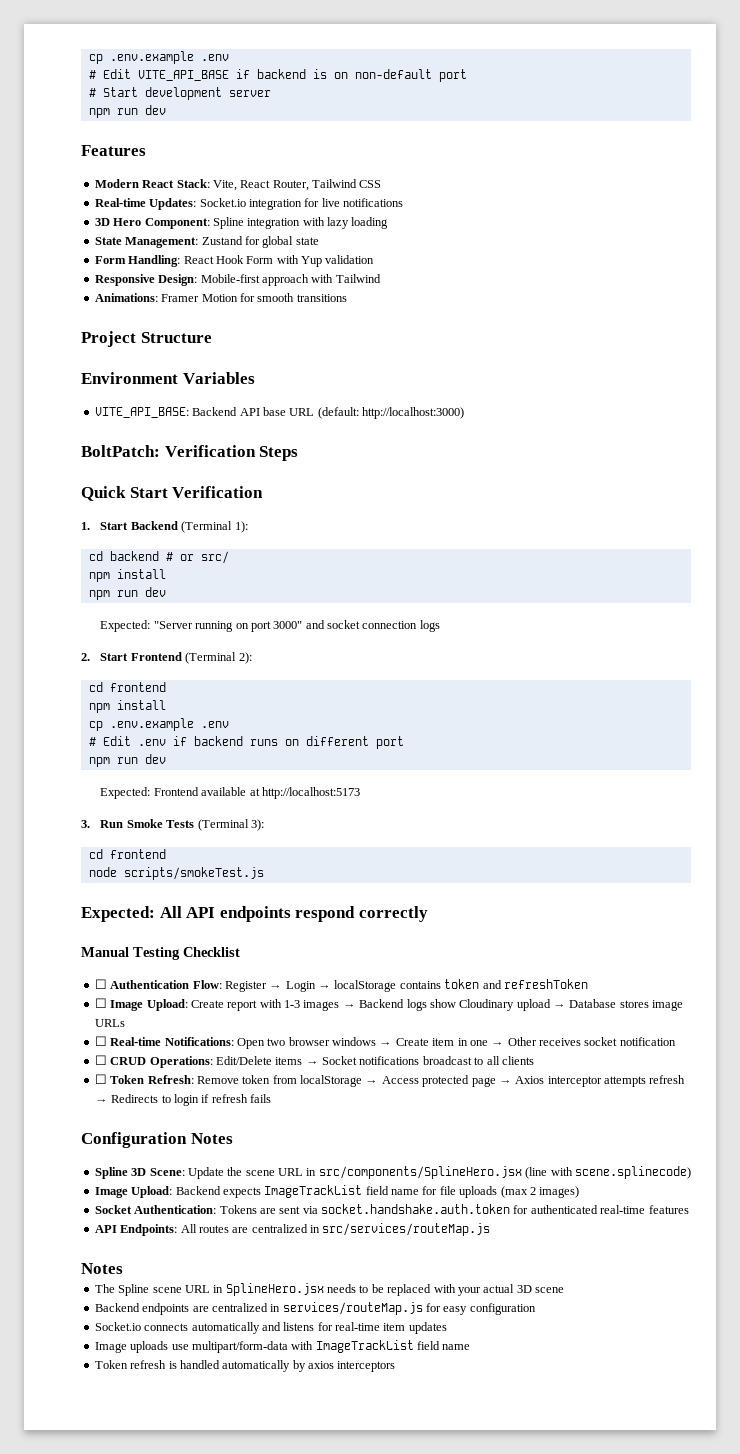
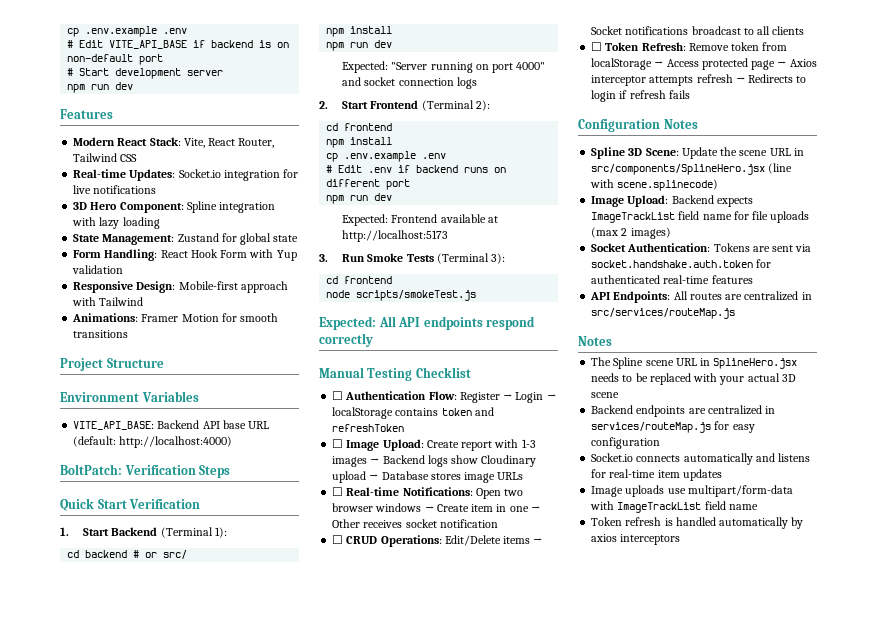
[362,407,464,419] http://localhost:3000) -> [119,436,233,448] http://localhost:4000)
[273,621,303,629] 3000" -> [516,62,546,70] 4000"

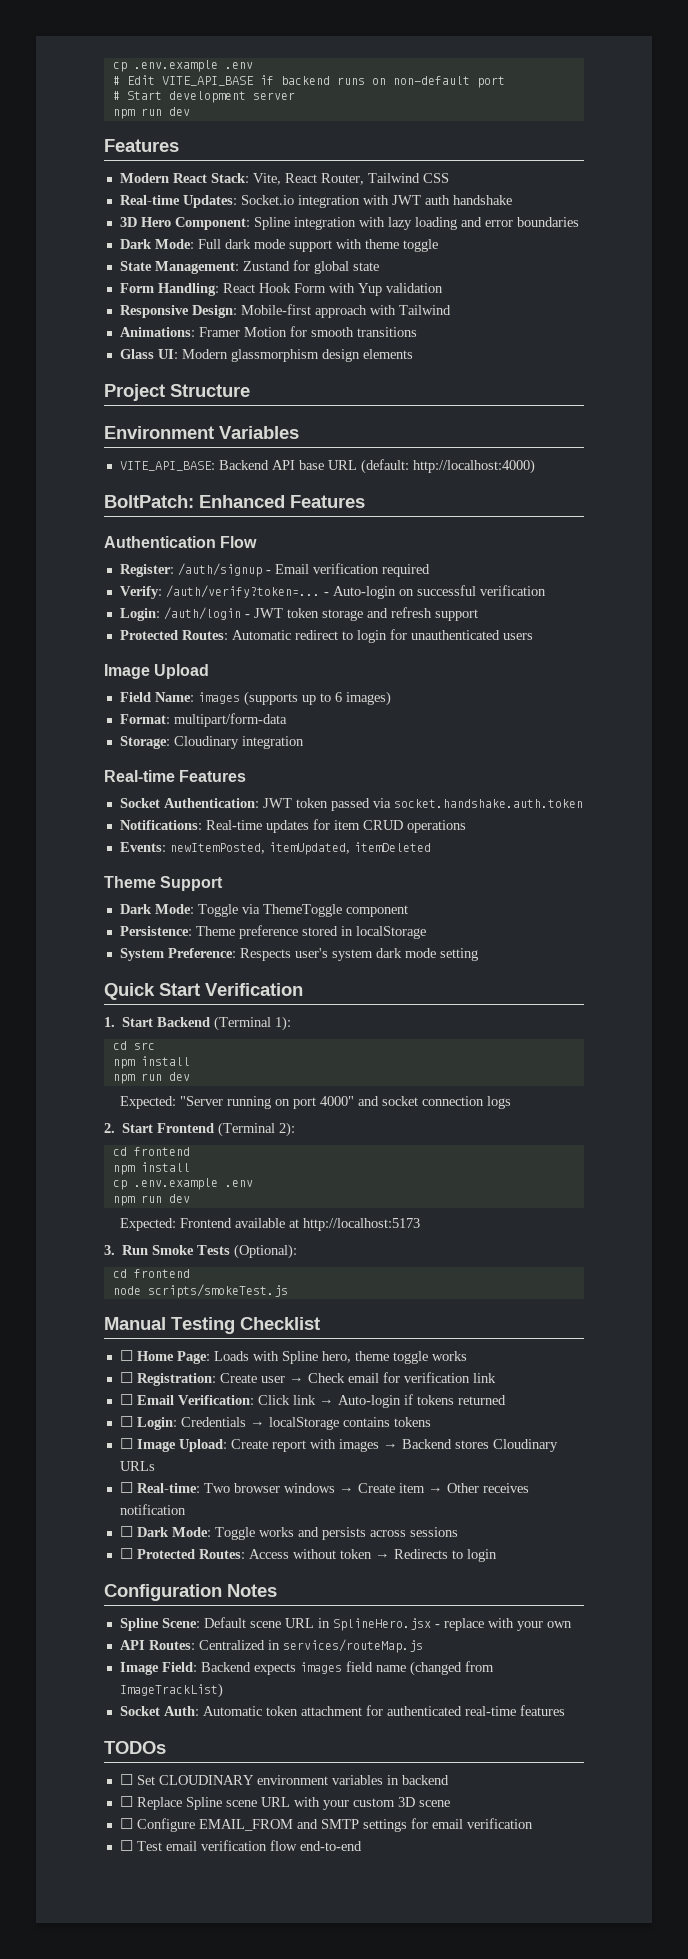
[259,40,272,48] is -> [336,77,365,85] runs
[283,169,299,178] [73,185,157,194] for live notifications -> [362,195,512,205] with JWT auth handshake
(160, 223) none -> [460,217,579,227] [119,239,438,252] and error boundaries // Dark Mode: Full dark mode support with theme toggle
(129, 334) none -> [119,349,413,362] // Glass UI: Modern glassmorphism design elements
[124,465,231,478] Verification Steps -> [199,495,365,508] [104,536,258,548] [119,563,430,577] [119,585,546,599] [119,607,478,621] [119,629,533,643] [104,664,210,679] [119,691,391,706] [119,713,287,727] [119,736,304,749] [104,770,247,782] [119,798,583,811] [119,819,466,833] [119,842,431,855] [104,876,224,891] [119,904,408,917] [119,925,426,939] [119,948,478,961] Enhanced Features // Authentication Flow // Register: /auth/signup - Email verification required // Verify: /auth/verify?token=... - Auto-login on successful verification // Login: /auth/login - JWT token storage and refresh support // Protected Routes: Automatic redirect to login for unauthenticated users // Image Upload // Field Name: images (supports up to 6 images) // Format: multipart/form-data // Storage: Cloudinary integration // Real-time Features // Socket Authentication: JWT token passed via socket.handshake.auth.token // Notifications: Real-time updates for item CRUD operations // Events: newItemPosted, itemUpdated, itemDeleted // Theme Support // Dark Mode: Toggle via ThemeToggle component // Persistence: Theme preference stored in localStorage // System Preference: Respects user's system dark mode setting
[85,550,188,559] backend # or src/ -> [133,1042,155,1050] src
[326,165,507,173] [326,179,411,190] // # Edit .env if backend runs on different port -> (253, 1183) none
[436,253,506,264] (Terminal 3): -> [234,1244,298,1259] (Optional):
[319,316,536,330] [319,333,373,347] [319,367,471,381] [332,391,556,403] [332,407,494,419] [332,424,405,432] Expected: All API endpoints respond correctly // Manual Testing Checklist // ☐ Authentication Flow: Register → Login → localStorage contains token and refreshToken -> [104,1317,320,1334] [119,1350,467,1364] [119,1372,496,1386] [119,1394,506,1408] [119,1416,431,1430] Manual Testing Checklist // ☐ Home Page: Loads with Spline hero, theme toggle works // ☐ Registration: Create user → Check email for verification link // ☐ Email Verification: Click link → Auto-login if tokens returned // ☐ Login: Credentials → localStorage contains tokens
[521,439,536,448] 1-3 -> (336, 1444) none
[427,455,537,467] [332,471,524,483] [332,487,524,499] logs show Cloudinary upload → Database stores image URLs // ☐ Real-time Notifications: Open two -> [454,1439,558,1452] [119,1461,155,1471] [119,1482,230,1493] stores Cloudinary URLs // ☐ Real-time: Two
[496,504,529,512] in one -> (425, 1488) none
[405,519,437,528] socket -> (529, 1488) none
[346,535,543,547] [591,26,805,35] [591,42,788,51] [591,58,817,70] [591,74,733,86] CRUD Operations: Edit/Delete items → Socket notifications broadcast to all clients // ☐ Token Refresh: Remove token from localStorage → Access protected page → Axios interceptor attempts refresh -> [136,1527,458,1540] [119,1548,372,1559] Dark Mode: Toggle works and persists across sessions // ☐ Protected Routes: Access without token
[619,90,690,99] if refresh fails -> (497, 1555) none
[628,147,804,159] [591,163,793,175] [590,179,719,191] [591,195,669,207] 3D Scene: Update the scene URL in src/components/SplineHero.jsx (line with scene.splinecode) // Image Upload: -> [161,1617,572,1631] [119,1639,423,1653] [119,1662,197,1675] Scene: Default scene URL in SplineHero.jsx - replace with your own // API Routes: Centralized in services/routeMap.js // Image Field:
[591,211,810,223] [591,227,671,239] [591,243,812,252] [591,259,772,268] [591,275,753,284] [590,291,812,303] [591,308,736,319] [578,336,612,346] [591,357,798,369] [591,373,780,385] ImageTrackList field name for file uploads (max 2 images) // Socket Authentication: Tokens are sent via socket.handshake.auth.token for authenticated real-time features // API Endpoints: All routes are centralized in src/services/routeMap.js // Notes // The Spline scene URL in SplineHero.jsx needs to be replaced with your actual -> [299,1661,494,1676] [119,1683,223,1698] [119,1705,565,1716] [104,1741,166,1754] [119,1774,449,1785] [119,1796,395,1810] images field name (changed from ImageTrackList) // Socket Auth: Automatic token attachment for authenticated real-time features // TODOs // ☐ Set CLOUDINARY environment variables in backend // ☐ Replace Spline scene URL with your custom
[591,405,776,417] [591,421,755,433] [591,437,661,449] [591,453,811,465] [591,469,722,481] [591,485,793,497] [590,501,758,513] [591,517,804,529] [591,534,681,545] Backend endpoints are centralized in services/routeMap.js for easy configuration // Socket.io connects automatically and listens for real-time item updates // Image uploads use multipart/form-data with ImageTrackList field name // Token refresh is handled automatically by axios interceptors -> [119,1818,533,1832] [119,1840,362,1851] ☐ Configure EMAIL_FROM and SMTP settings for email verification // ☐ Test email verification flow end-to-end

